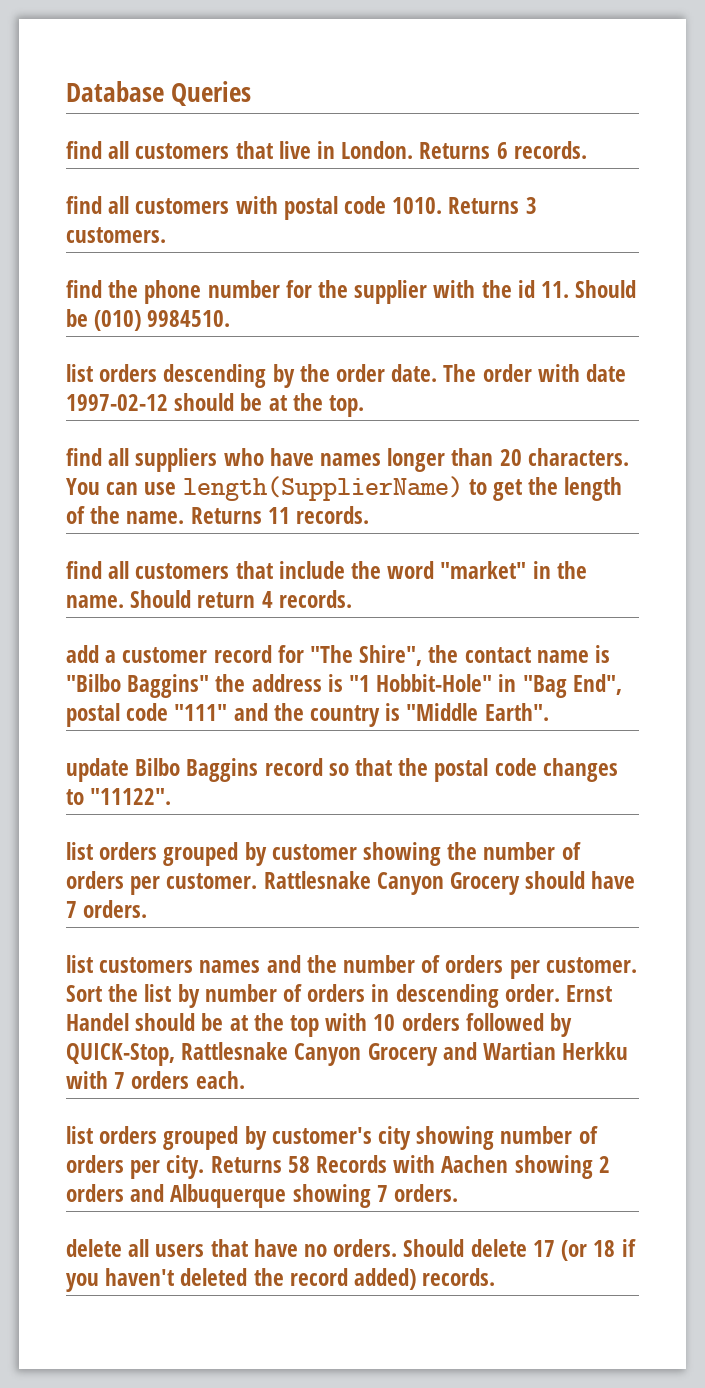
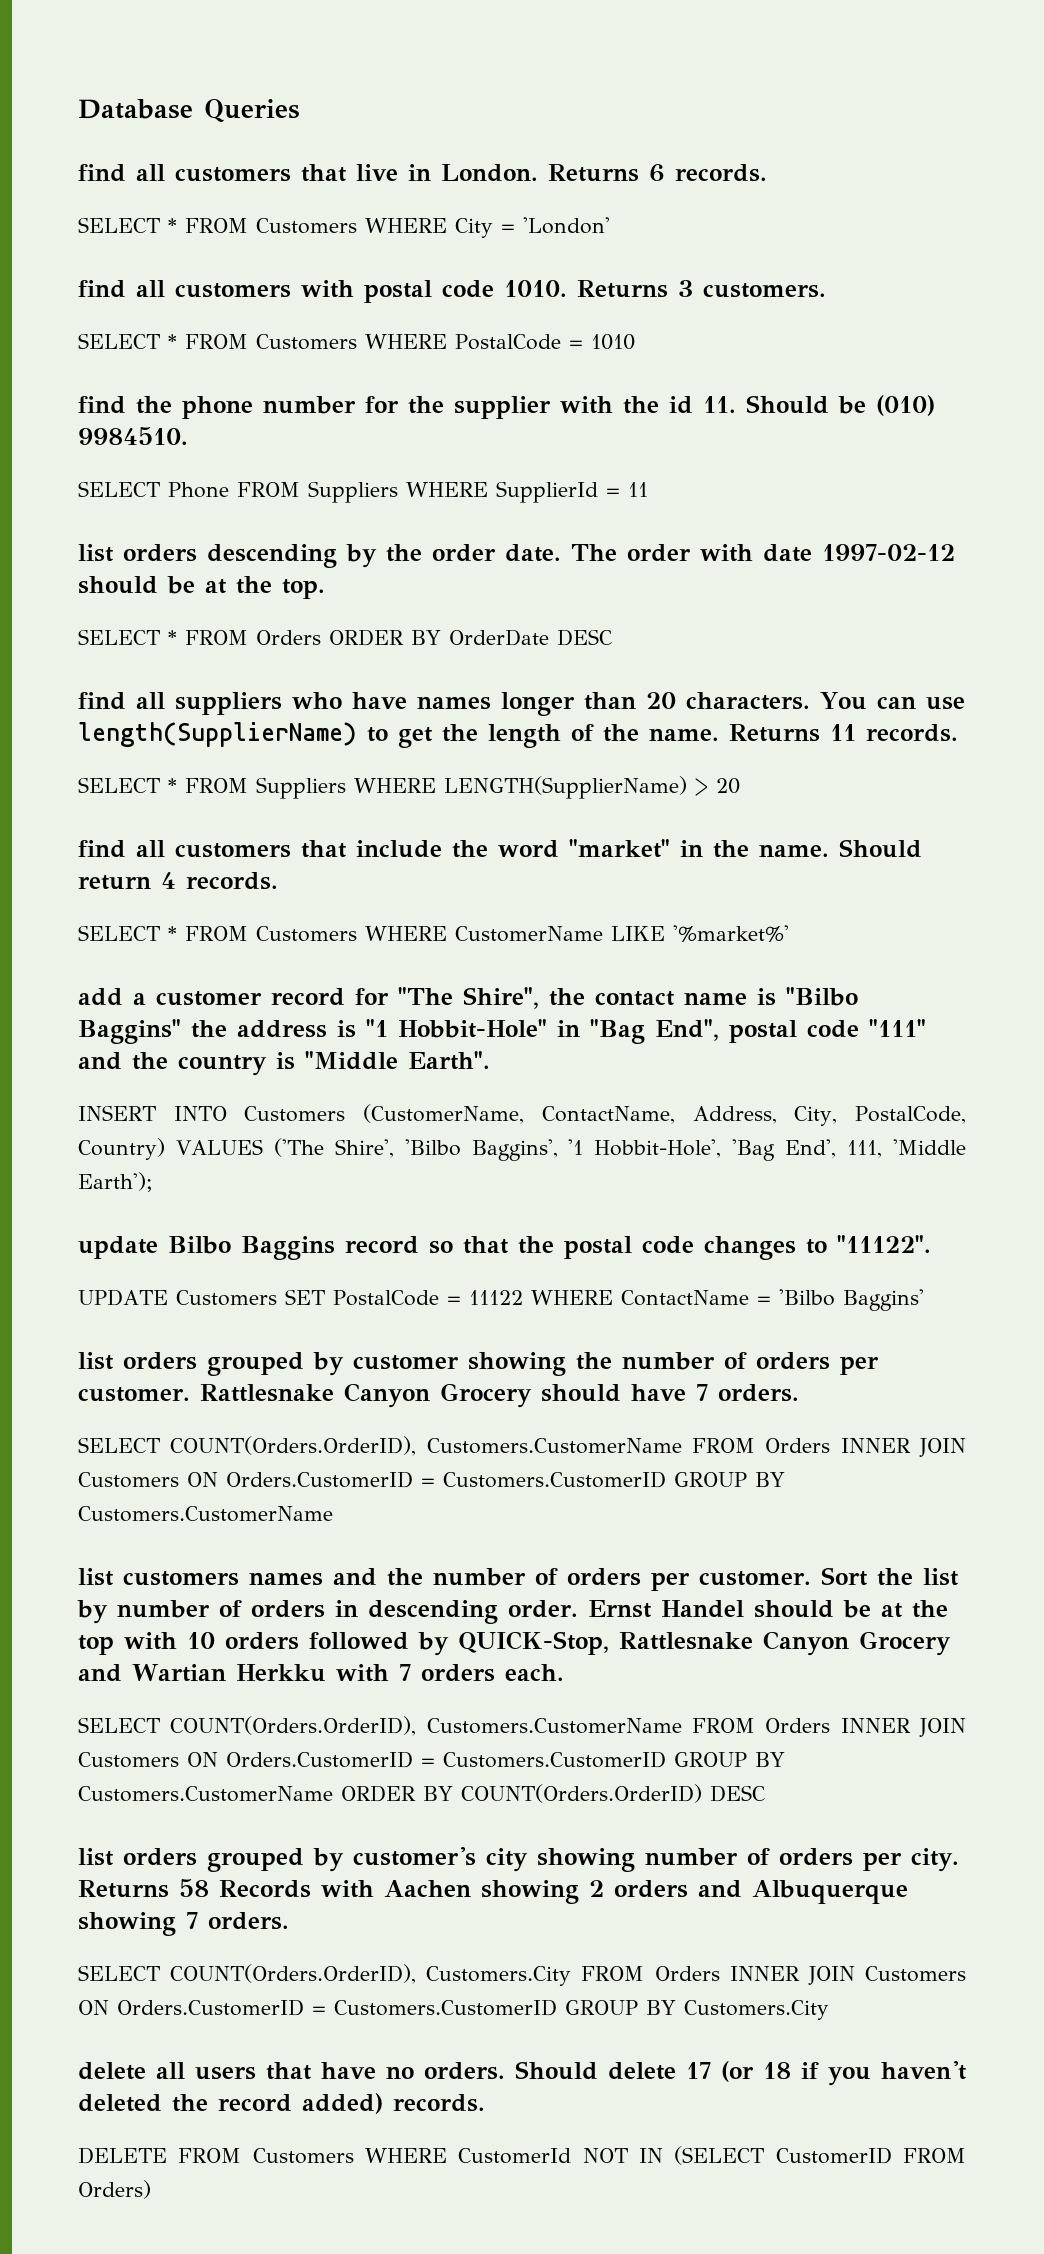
(587, 150) none -> [78,217,610,238] // SELECT * FROM Customers WHERE City = 'London'
(166, 235) none -> [78,333,635,350] // SELECT * FROM Customers WHERE PostalCode = 1010
(231, 318) none -> [78,481,648,503] // SELECT Phone FROM Suppliers WHERE SupplierId = 11
(365, 406) none -> [78,629,612,646] // SELECT * FROM Orders ORDER BY OrderDate DESC
(370, 515) none -> [78,776,740,799] // SELECT * FROM Suppliers WHERE LENGTH(SupplierName) > 20
(352, 599) none -> [78,925,789,942] // SELECT * FROM Customers WHERE CustomerName LIKE '%market%'
(549, 712) none -> [78,1104,967,1126] [78,1138,967,1161] [78,1172,153,1192] // INSERT INTO Customers (CustomerName, ContactName, Address, City, PostalCode, Country) VALUES ('The Shire', 'Bilbo Baggins', '1 Hobbit-Hole', 'Bag End', 111, 'Middle Earth');
(172, 796) none -> [78,1289,924,1311] // UPDATE Customers SET PostalCode = 11122 WHERE ContactName = 'Bilbo Baggins'
(148, 909) none -> [78,1436,967,1457] [78,1471,785,1488] [78,1506,333,1522] // SELECT COUNT(Orders.OrderID), Customers.CustomerName FROM Orders INNER JOIN Customers ON Orders.CustomerID = Customers.CustomerID GROUP BY Customers.CustomerName
(245, 1080) none -> [78,1716,967,1737] [78,1751,785,1768] [78,1784,765,1803] // SELECT COUNT(Orders.OrderID), Customers.CustomerName FROM Orders INNER JOIN Customers ON Orders.CustomerID = Customers.CustomerID GROUP BY Customers.CustomerName ORDER BY COUNT(Orders.OrderID) DESC
(459, 1193) none -> [78,1964,966,1986] [78,1999,829,2020] // SELECT COUNT(Orders.OrderID), Customers.City FROM Orders INNER JOIN Customers ON Orders.CustomerID = Customers.CustomerID GROUP BY Customers.City
(496, 1277) none -> [78,2146,966,2165] [78,2180,151,2199] // DELETE FROM Customers WHERE CustomerId NOT IN (SELECT CustomerID FROM Orders)

